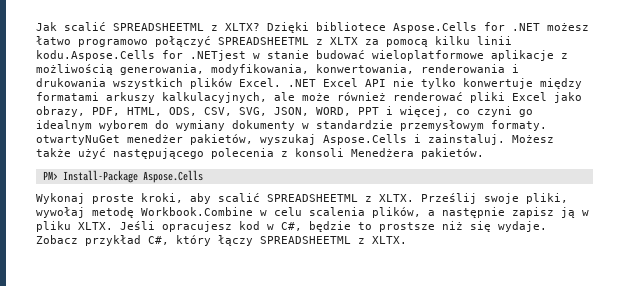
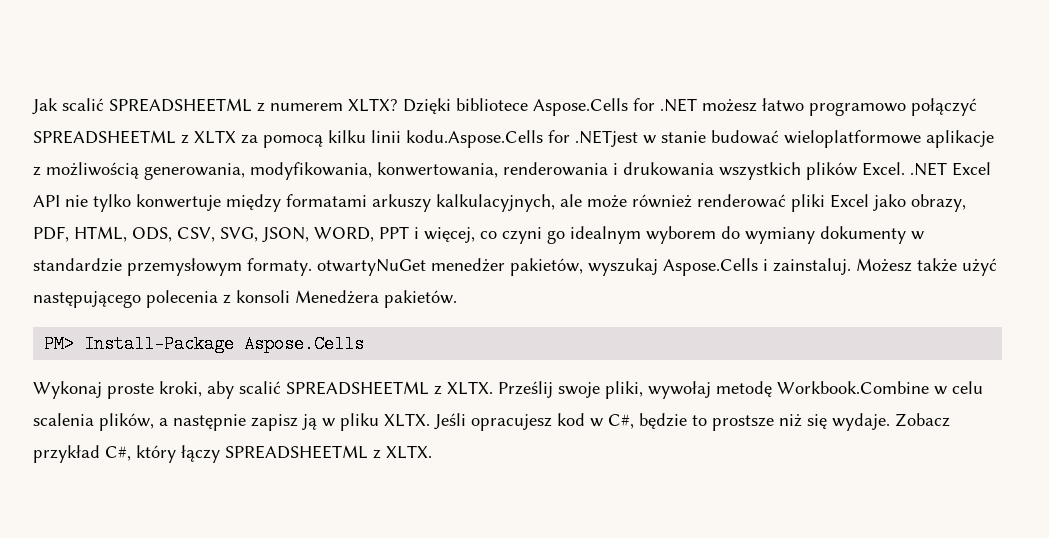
(218, 28) none -> [270,103,343,111] numerem

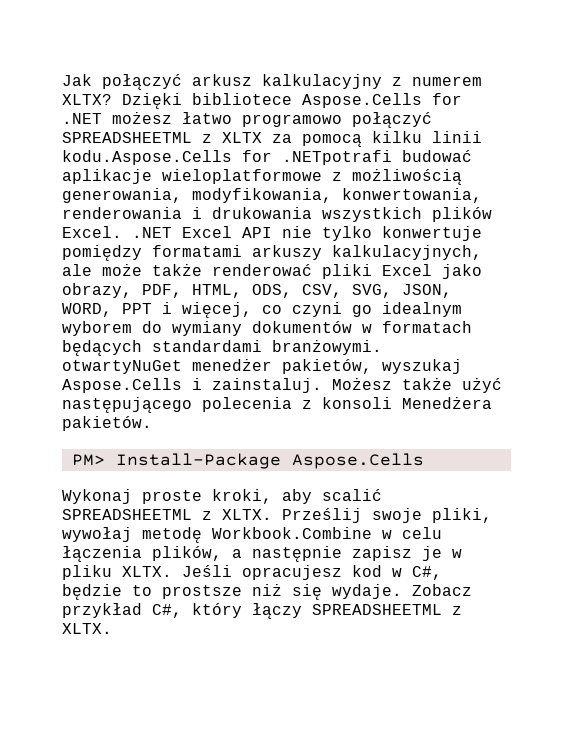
[62,98,252,112] scalić SPREADSHEETML -> [102,74,382,90] połączyć arkusz kalkulacyjny
[575,130,994,148] .NETjest w stanie budować wieloplatformowe aplikacje -> [282,150,472,165] [62,169,322,184] .NETpotrafi budować aplikacje wieloplatformowe
[226,194,281,212] między -> [62,245,142,261] pomiędzy
[632,194,692,208] również -> [152,264,202,276] także
[820,226,924,244] [33,258,312,276] dokumenty w standardzie przemysłowym formaty. -> [252,321,472,333] [62,340,382,356] dokumentów w formatach będących standardami branżowymi.
[33,413,94,426] scalenia -> [62,546,142,562] łączenia
[302,414,317,430] ją -> [422,546,442,561] je

